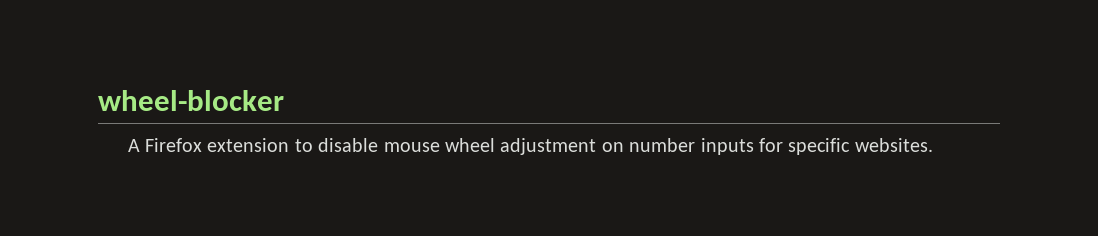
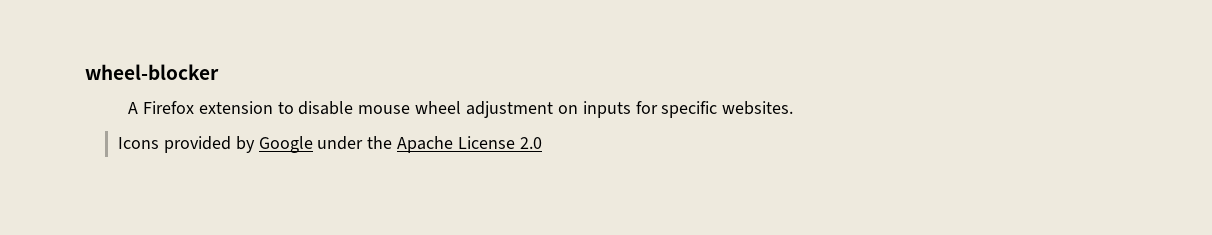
[629,138,696,152] number -> (578, 109) none
(933, 145) none -> [117,136,542,153] // Icons provided by Google under the Apache License 2.0

